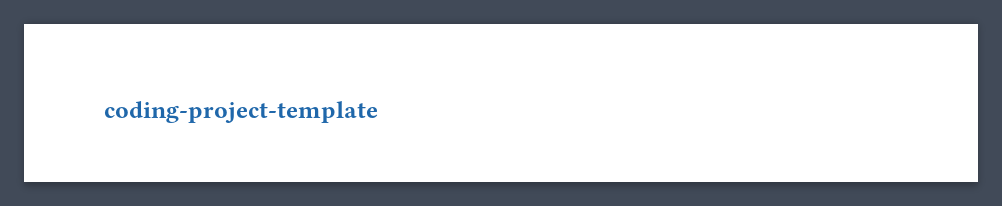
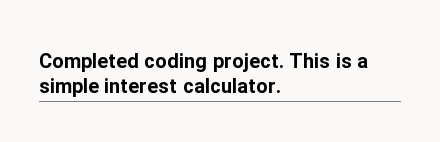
[104,101,378,123] coding-project-template -> [39,53,368,72] [39,78,281,97] Completed coding project. This is a simple interest calculator.

